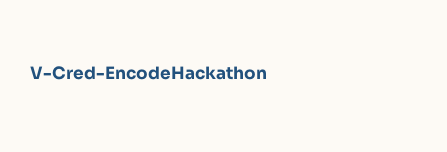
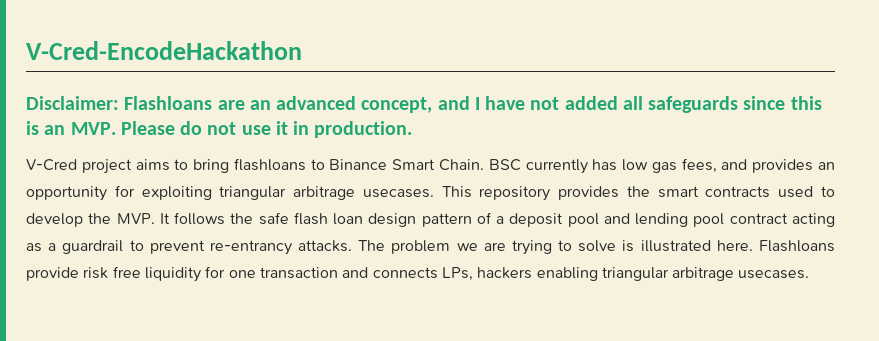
(267, 73) none -> [26,96,822,113] [26,121,413,138] [26,158,836,174] [26,185,835,201] [26,212,836,227] [26,240,835,255] [26,266,810,282] // Disclaimer: Flashloans are an advanced concept, and I have not added all safeguards since this is an MVP. Please do not use it in production. // V-Cred project aims to bring flashloans to Binance Smart Chain. BSC currently has low gas fees, and provides an opportunity for exploiting triangular arbitrage usecases. This repository provides the smart contracts used to develop the MVP. It follows the safe flash loan design pattern of a deposit pool and lending pool contract acting as a guardrail to prevent re-entrancy attacks. The problem we are trying to solve is illustrated here. Flashloans provide risk free liquidity for one transaction and connects LPs, hackers enabling triangular arbitrage usecases.

